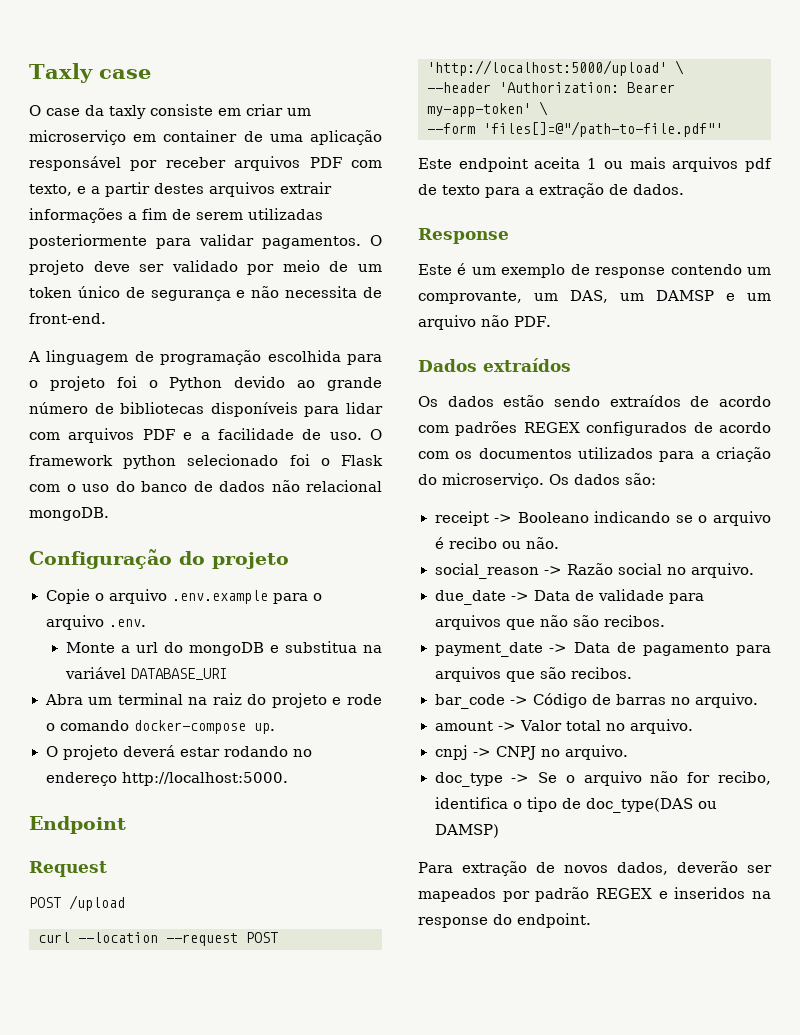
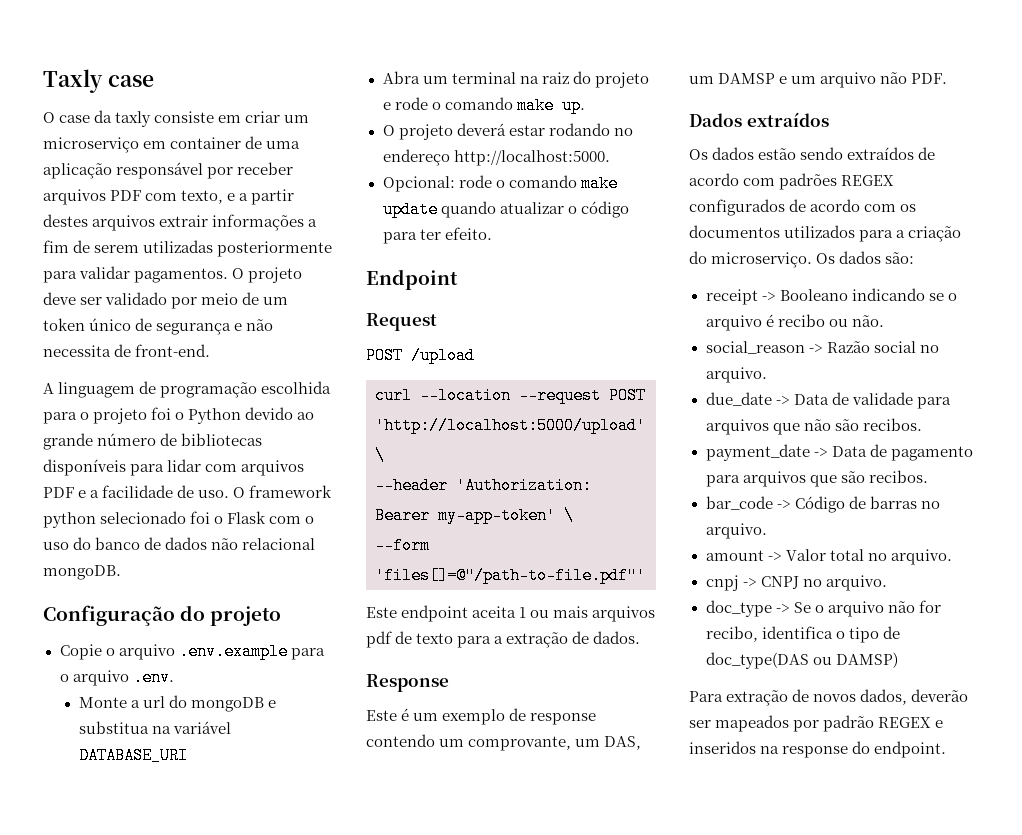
[133,720,246,734] docker-compose -> [516,97,554,114] make
(288, 779) none -> [382,175,618,192] [382,201,629,218] [382,227,492,244] // Opcional: rode o comando make update quando atualizar o código para ter efeito.

